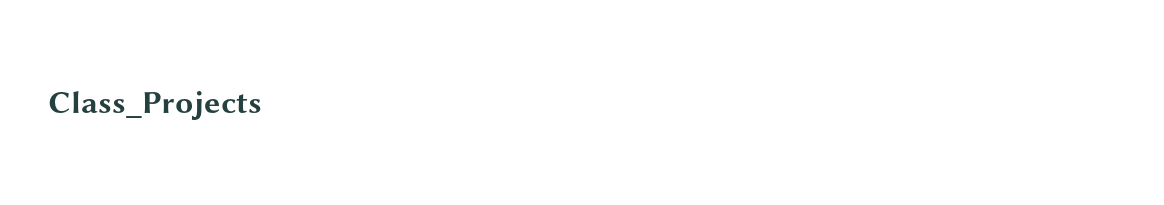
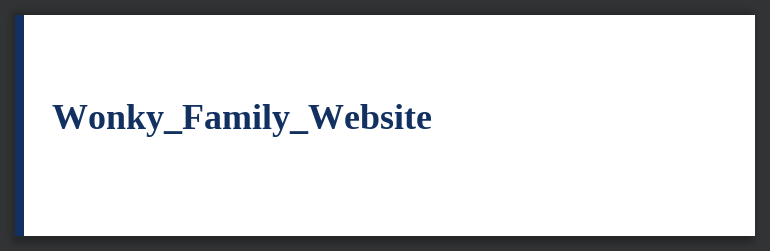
[48,91,262,120] Class_Projects -> [52,104,432,137] Wonky_Family_Website

